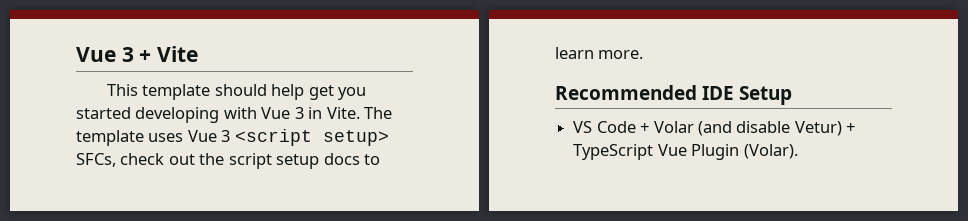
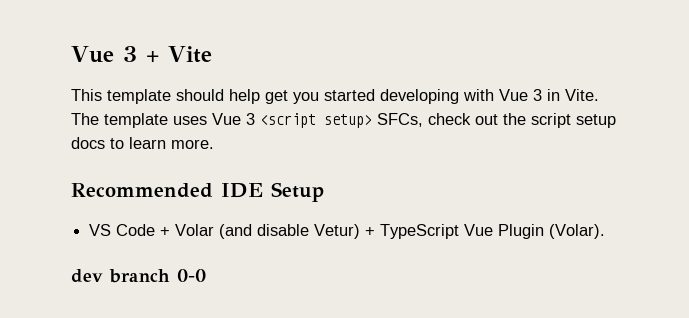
(798, 151) none -> [71,269,206,283] // dev branch 0-0

